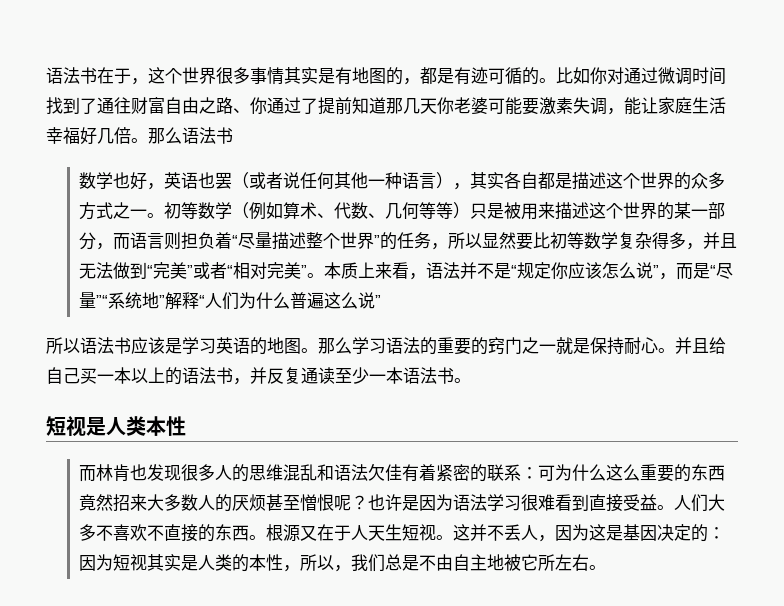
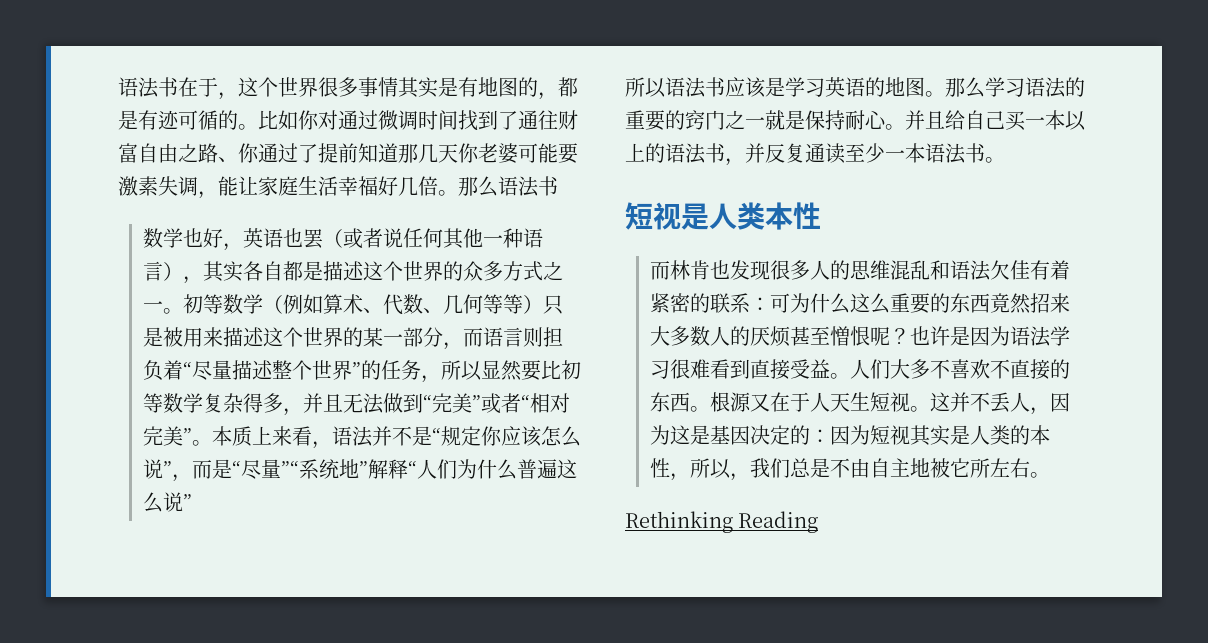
(606, 567) none -> [625,511,819,533] // Rethinking Reading

